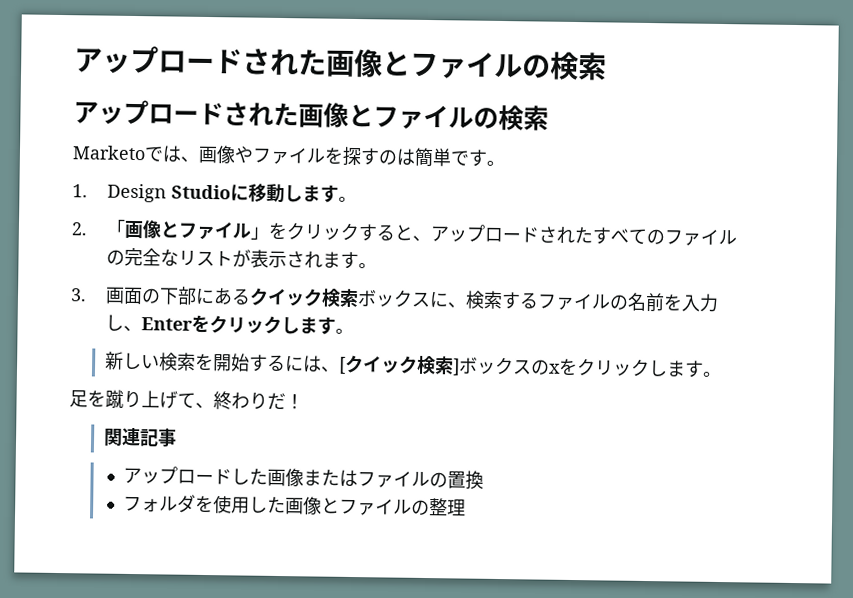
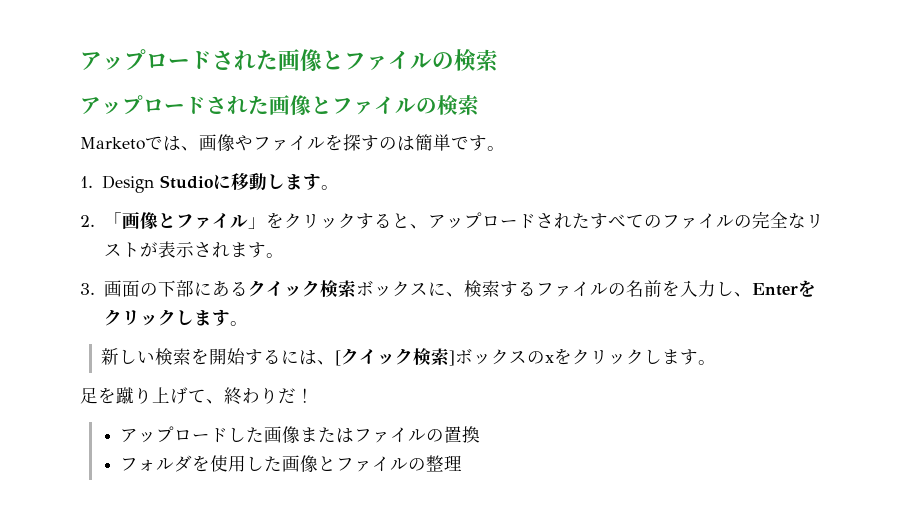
[103,427,178,447] // 関連記事 -> (314, 395) none

